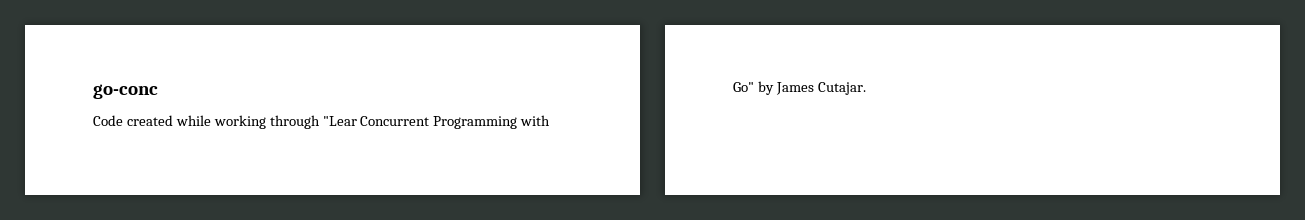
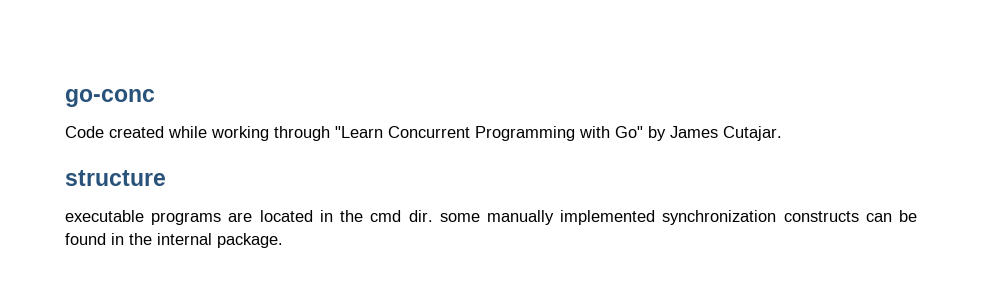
[322,116,357,126] "Lear -> [335,126,383,138] "Learn
(866, 88) none -> [65,170,166,186] [65,210,917,225] [65,233,283,248] // structure // executable programs are located in the cmd dir. some manually implemented synchronization constructs can be found in the internal package.

